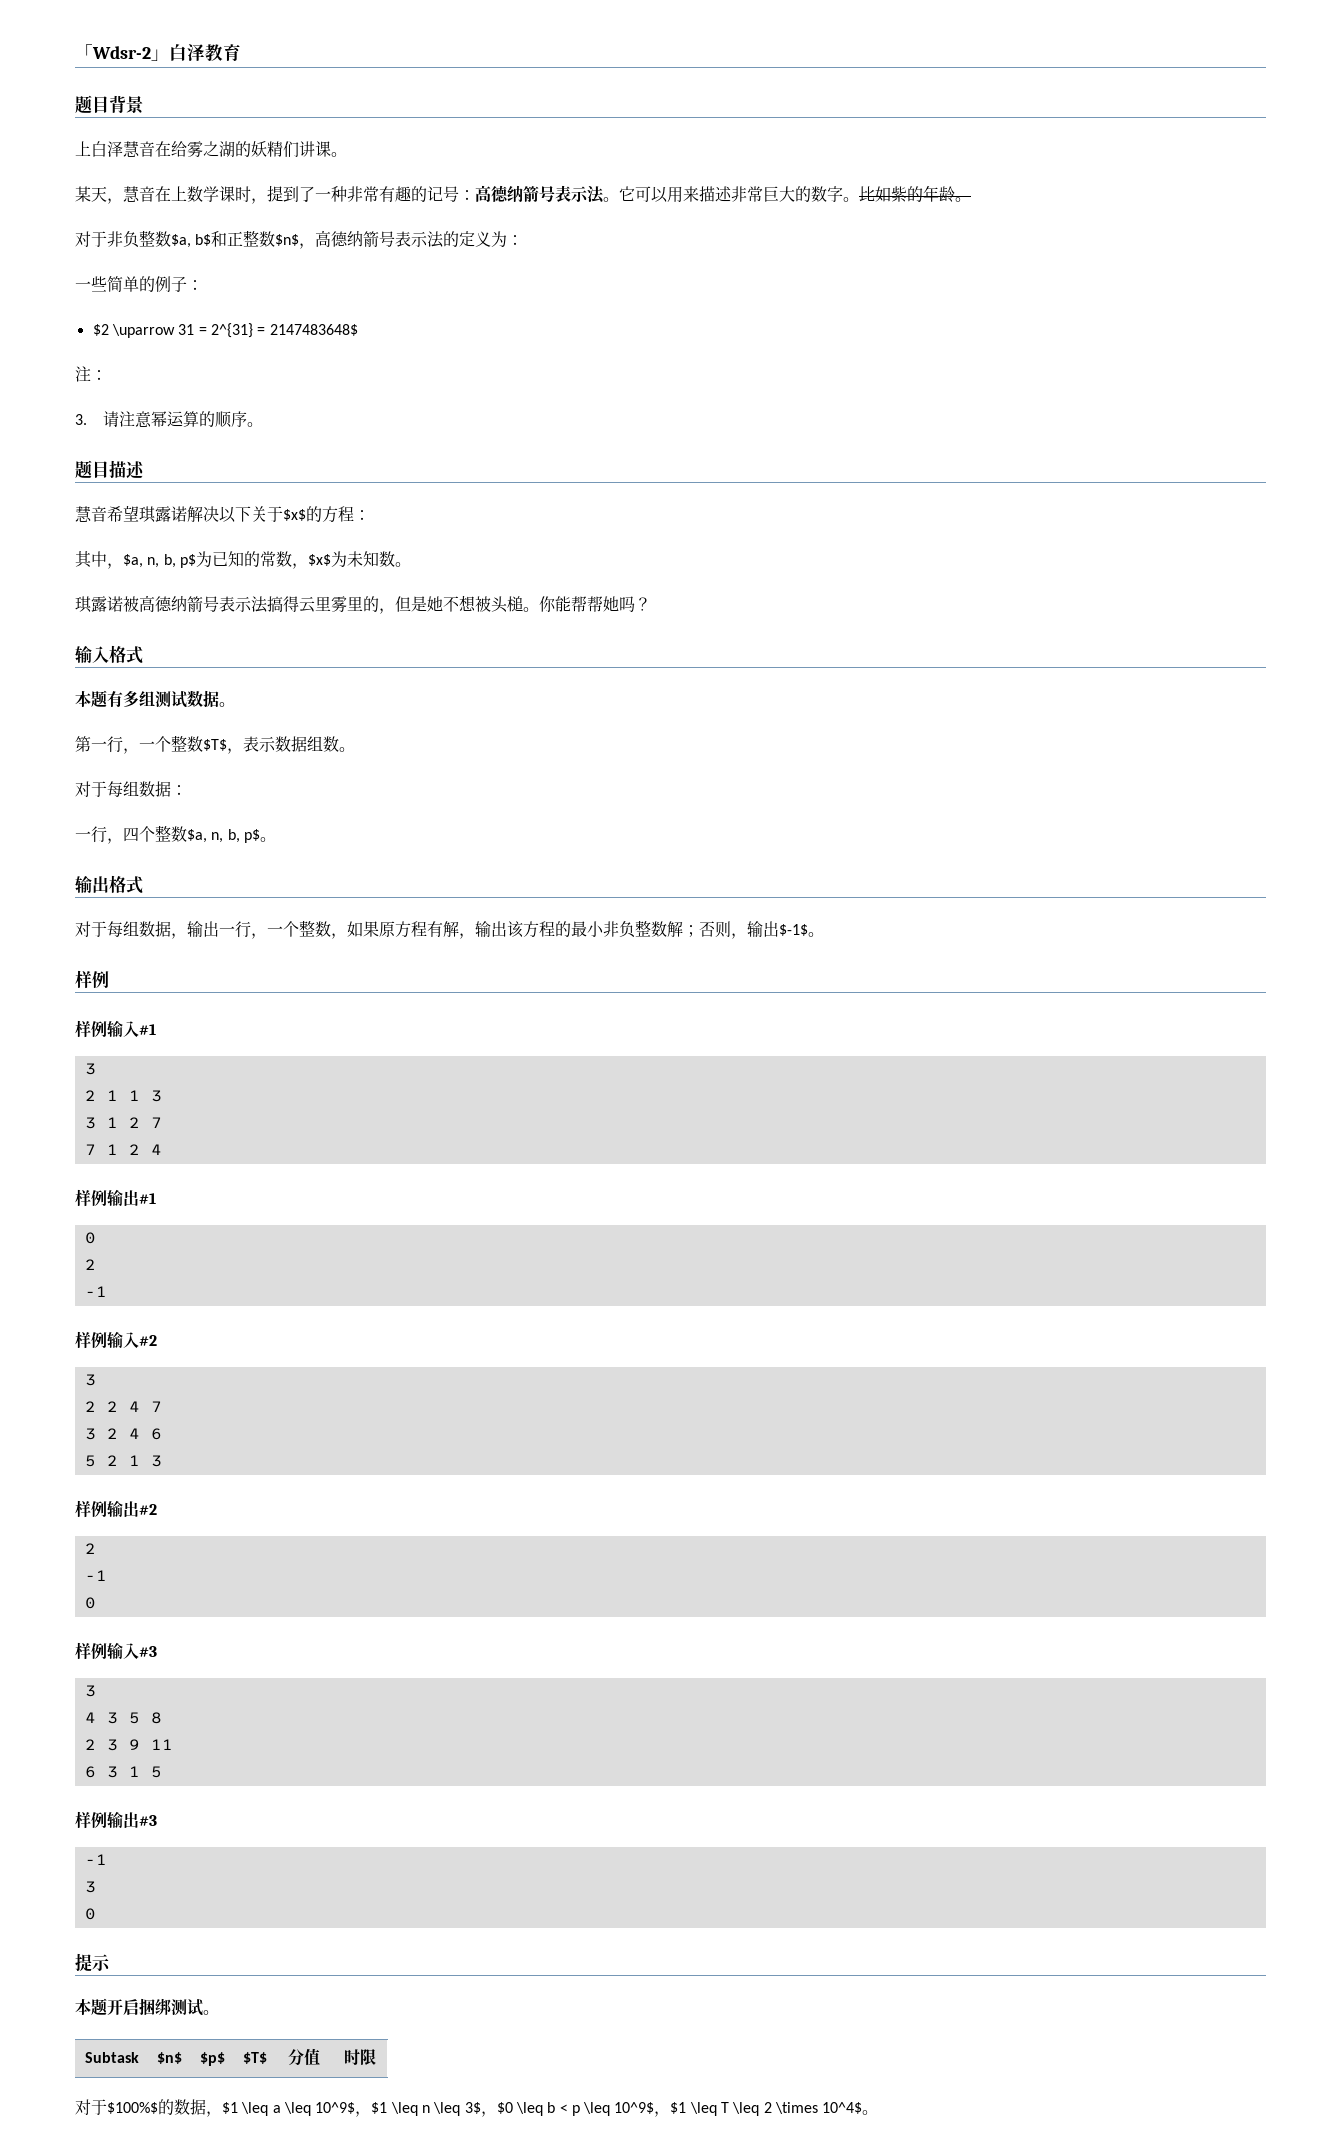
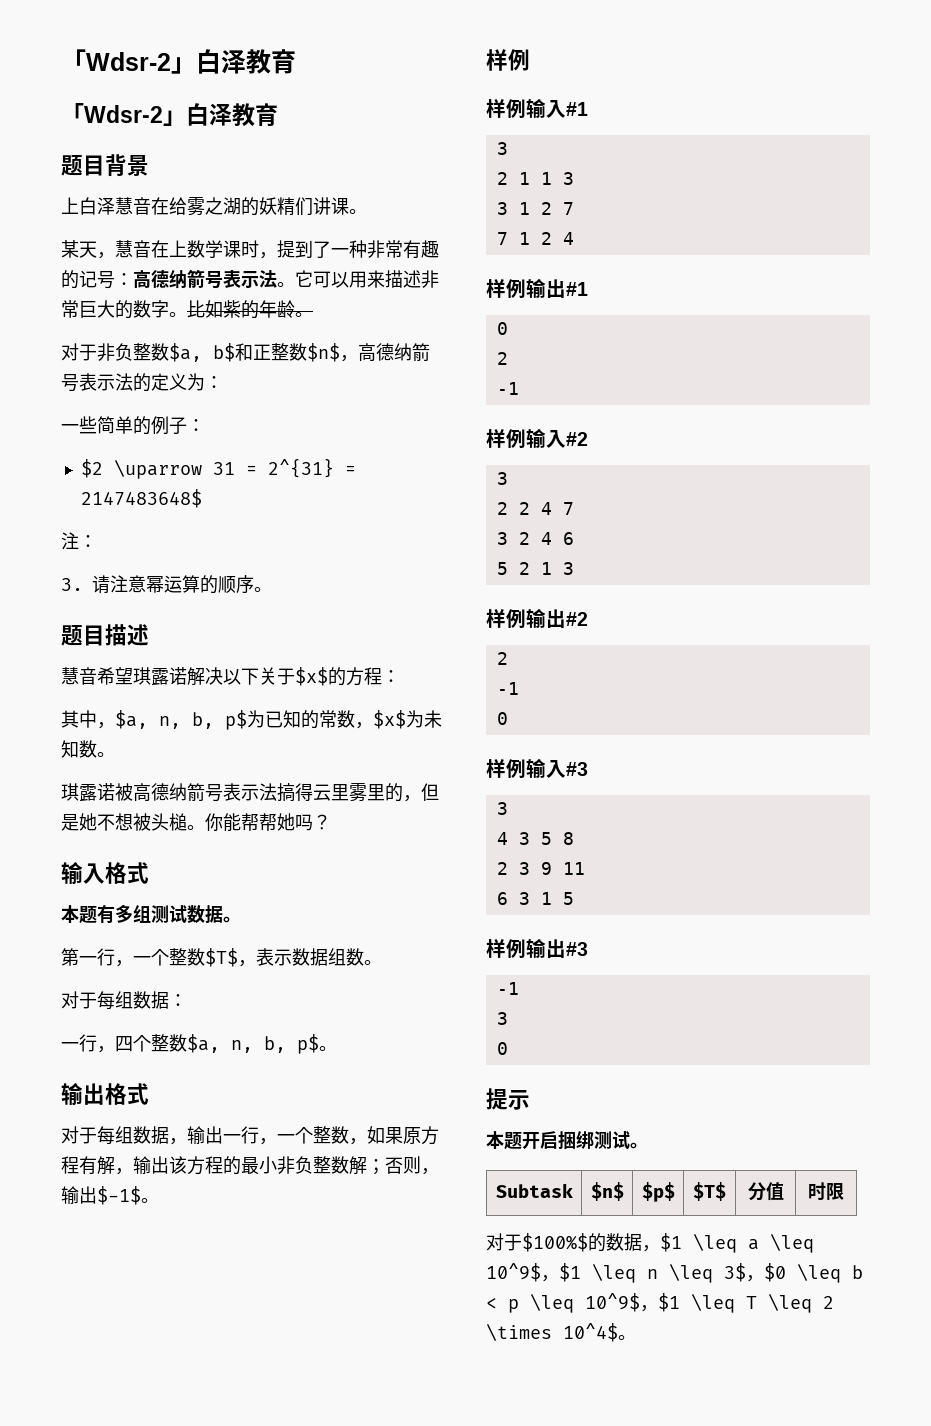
[75,44,241,62] 「Wdsr-2」白泽教育 -> [61,49,296,74] [61,103,278,127] 「Wdsr-2」白泽教育 // 「Wdsr-2」白泽教育

